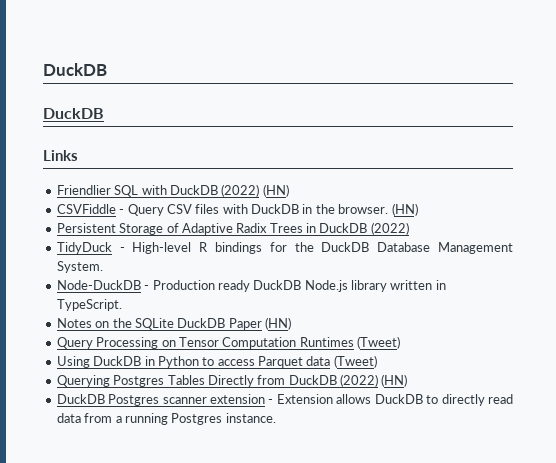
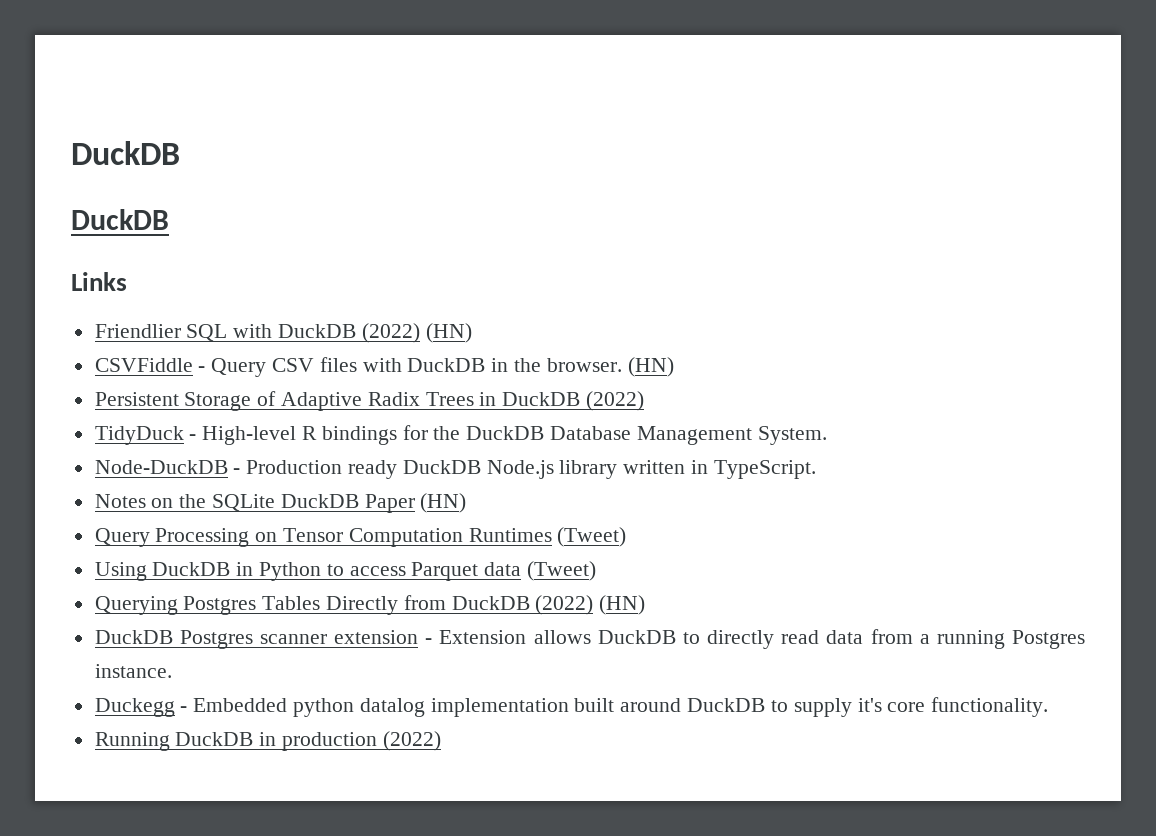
(276, 418) none -> [94,697,1049,717] [94,731,441,751] // Duckegg - Embedded python datalog implementation built around DuckDB to supply it's core functionality. // Running DuckDB in production (2022)

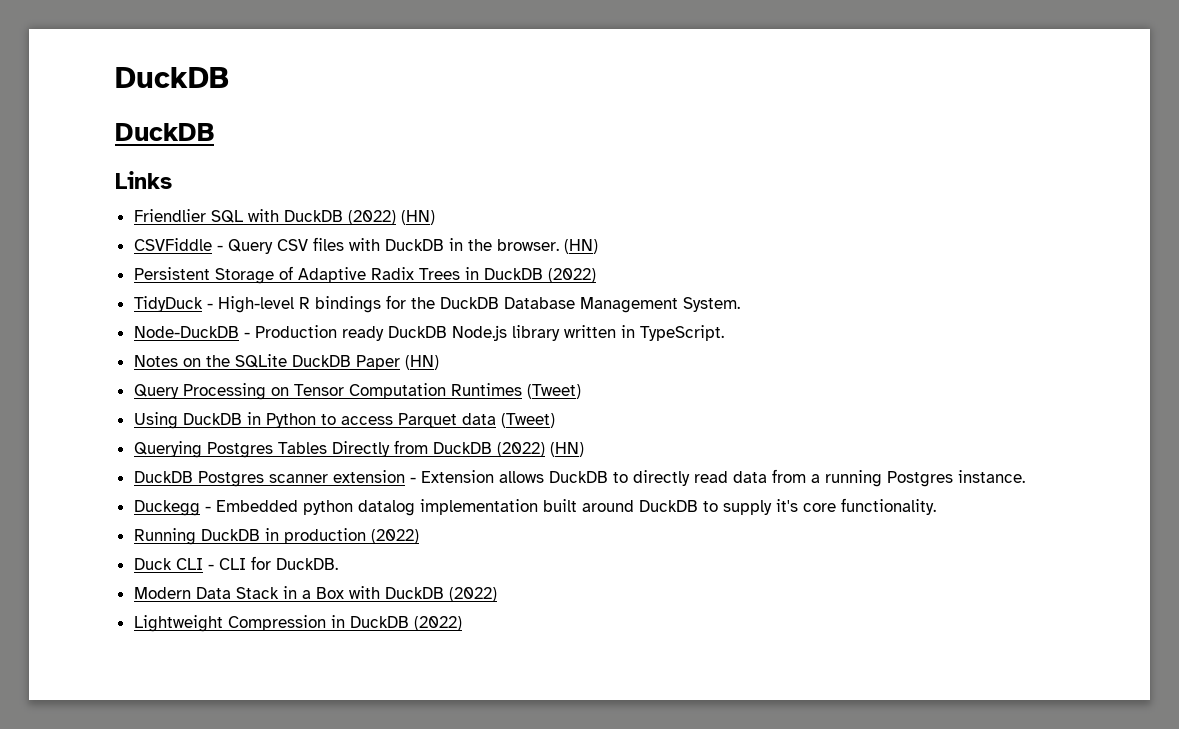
(441, 741) none -> [133,556,338,570] [133,586,497,602] [133,615,462,632] // Duck CLI - CLI for DuckDB. // Modern Data Stack in a Box with DuckDB (2022) // Lightweight Compression in DuckDB (2022)

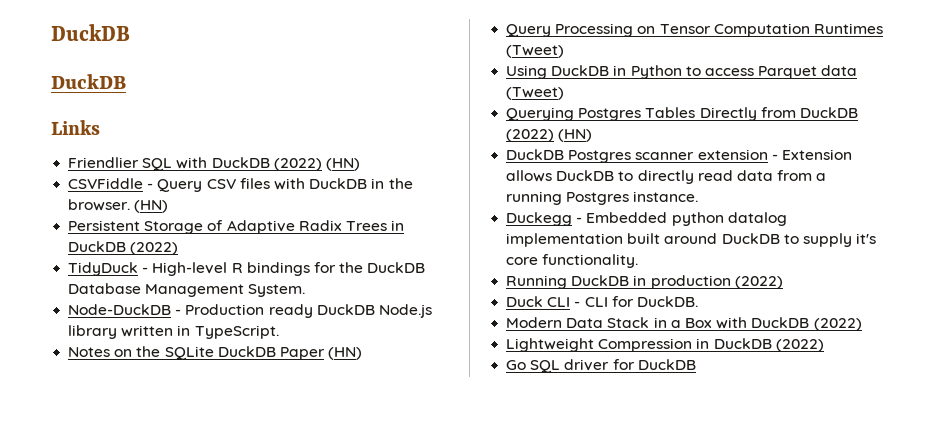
(462, 623) none -> [506,359,696,373] // Go SQL driver for DuckDB

